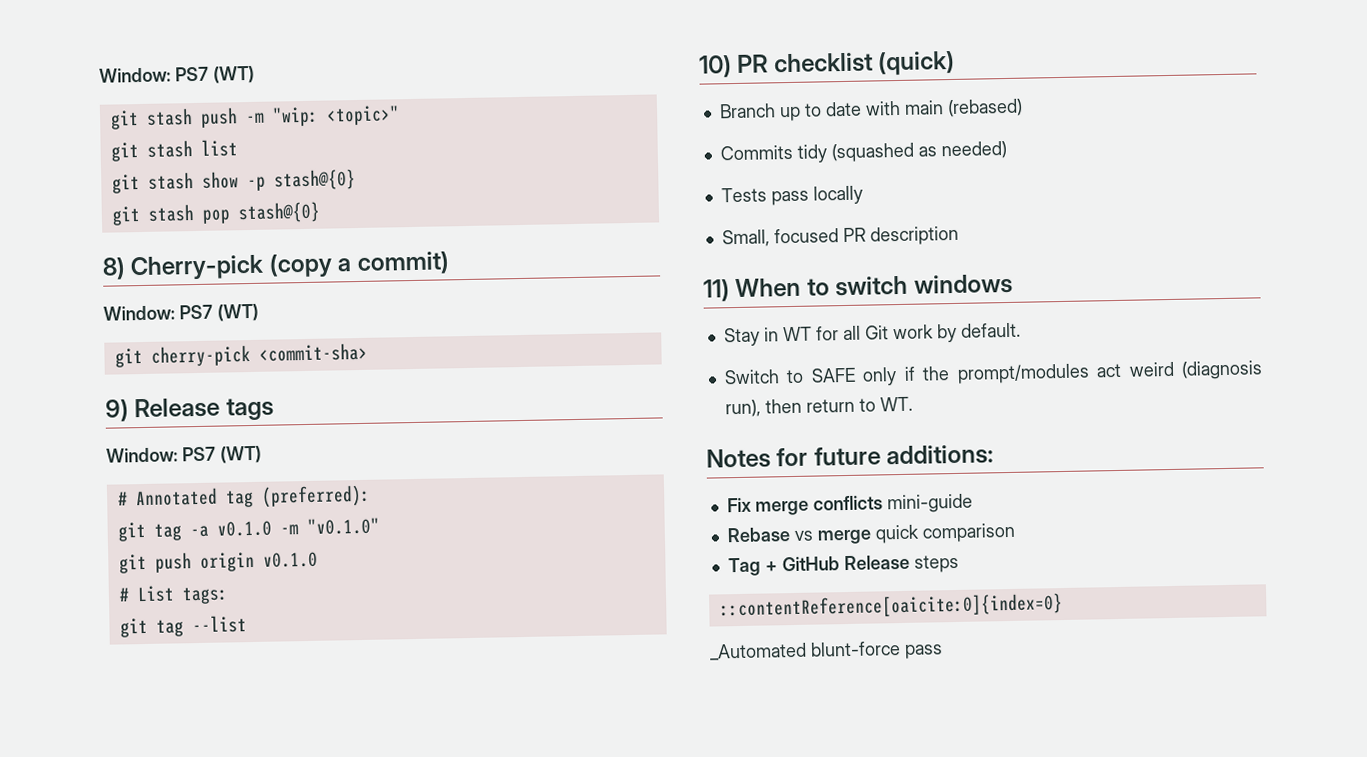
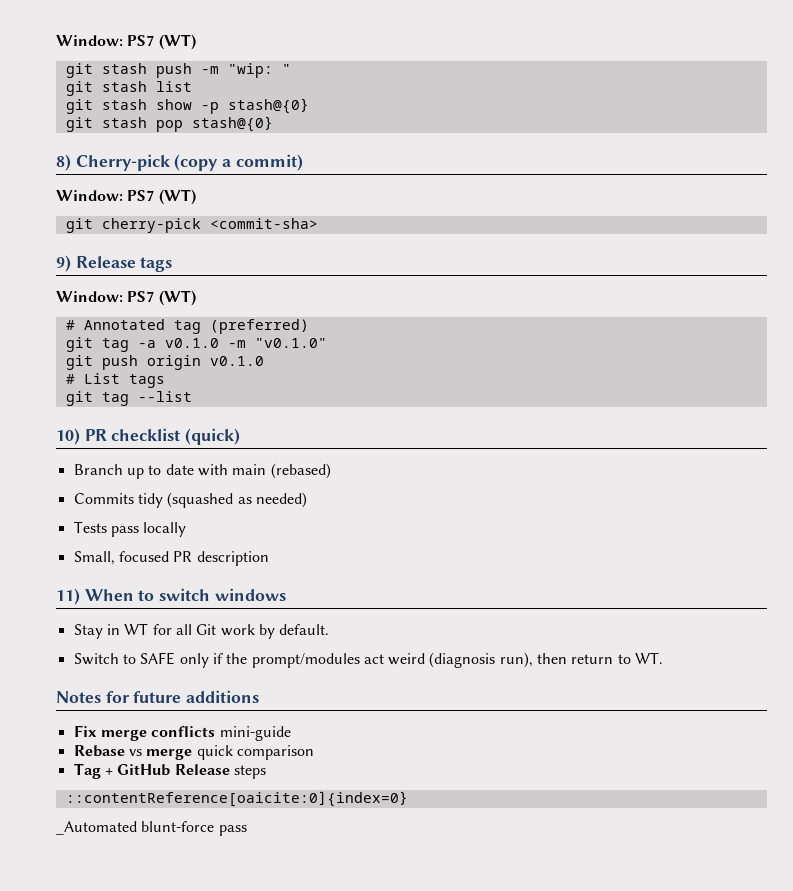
[325,105,400,126] <topic>" -> [281,64,291,74] "
[260,484,371,508] (preferred): -> [209,319,309,334] (preferred)
[181,586,229,605] tags: -> [128,374,165,388] tags
[886,444,995,466] additions: -> [186,690,260,703] additions

